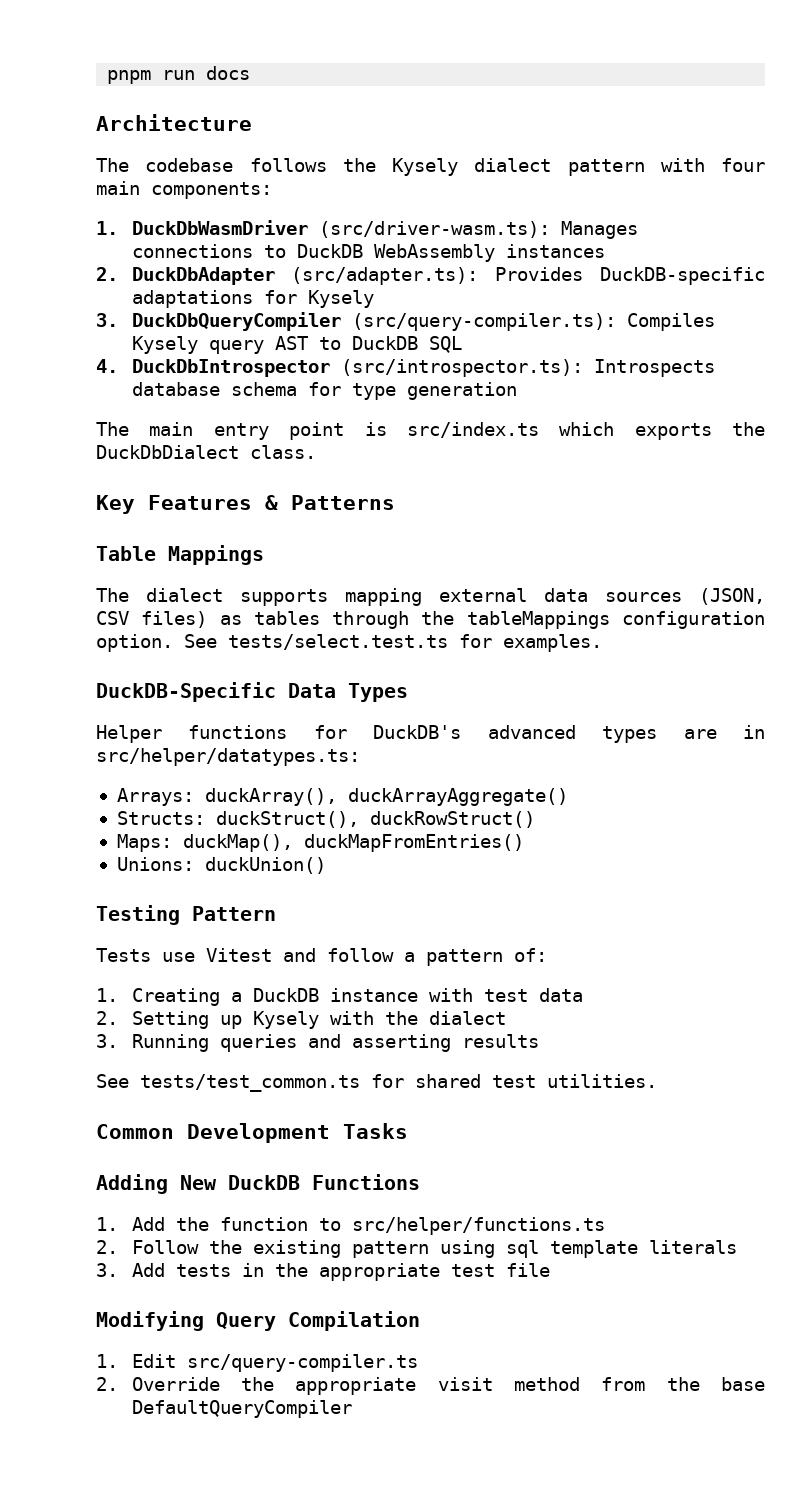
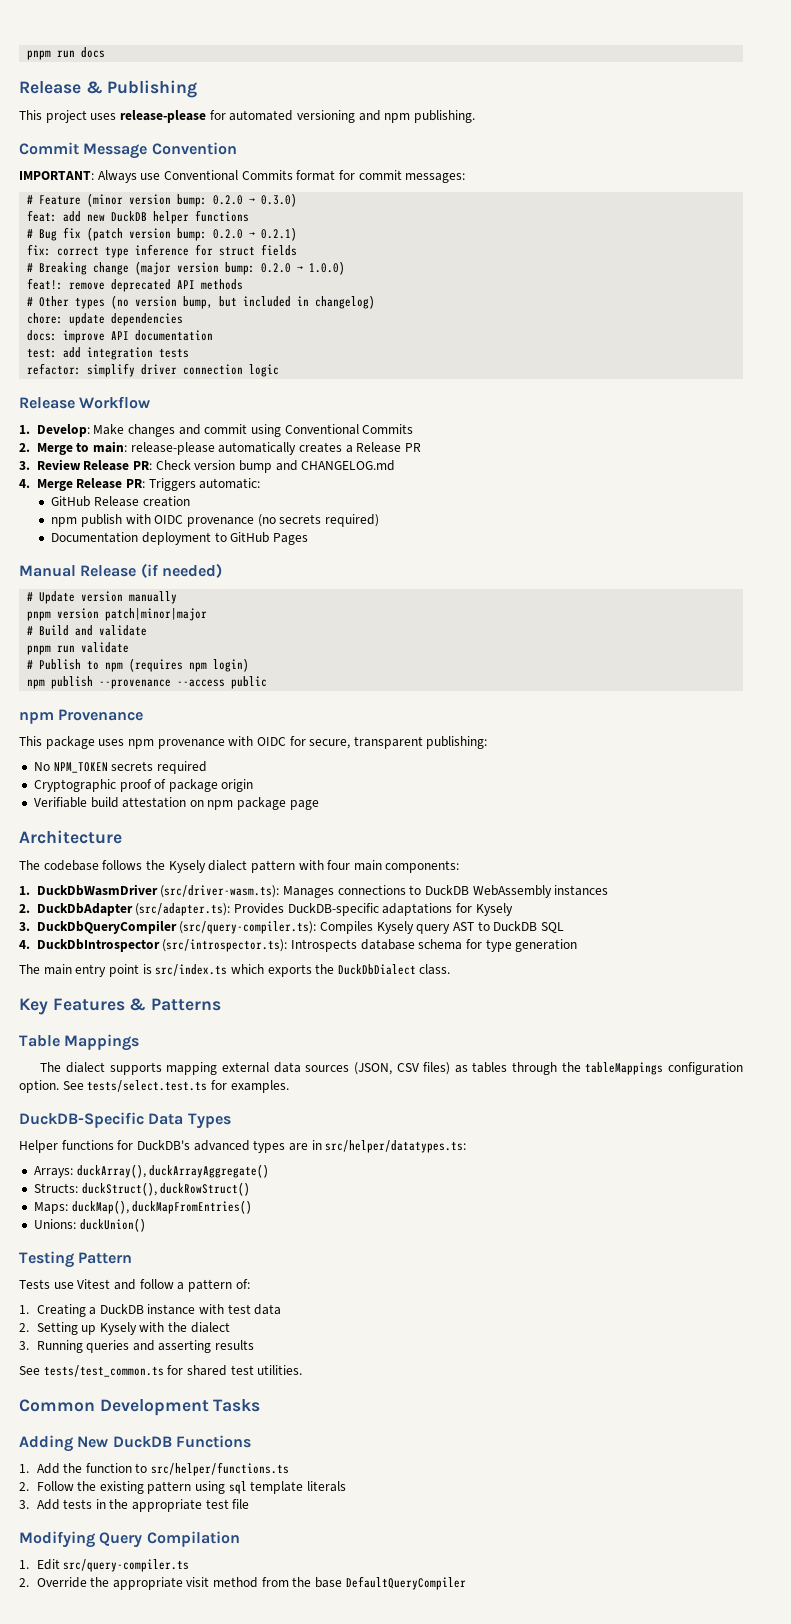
(251, 73) none -> [19,80,198,98] [19,110,475,123] [19,142,237,159] [19,170,466,183] [27,193,298,207] [27,210,250,224] [27,227,298,241] [27,244,298,258] [27,261,346,275] [27,278,244,292] [27,295,376,309] [27,313,184,326] [27,330,214,343] [27,347,190,360] [27,363,280,377] [19,396,151,409] [19,424,414,437] [19,441,421,455] [19,459,396,473] [19,478,261,491] [51,496,190,507] [51,514,379,527] [51,532,308,545] [19,563,222,578] [27,591,178,604] [27,608,208,621] [27,625,148,636] [27,642,130,655] [27,658,250,672] [27,676,268,689] [19,709,144,724] [19,736,488,749] [33,761,207,774] [33,779,254,792] [33,797,319,810] // Release & Publishing // This project uses release-please for automated versioning and npm publishing. // Commit Message Convention // IMPORTANT: Always use Conventional Commits format for commit messages: // # Feature (minor version bump: 0.2.0 → 0.3.0) // feat: add new DuckDB helper functions // # Bug fix (patch version bump: 0.2.0 → 0.2.1) // fix: correct type inference for struct fields // # Breaking change (major version bump: 0.2.0 → 1.0.0) // feat!: remove deprecated API methods // # Other types (no version bump, but included in changelog) // chore: update dependencies // docs: improve API documentation // test: add integration tests // refactor: simplify driver connection logic // Release Workflow // 1. Develop: Make changes and commit using Conventional Commits // 2. Merge to main: release-please automatically creates a Release PR // 3. Review Release PR: Check version bump and CHANGELOG.md // 4. Merge Release PR: Triggers automatic: // GitHub Release creation // npm publish with OIDC provenance (no secrets required) // Documentation deployment to GitHub Pages // Manual Release (if needed) // # Update version manually // pnpm version patch|minor|major // # Build and validate // pnpm run validate // # Publish to npm (requires npm login) // npm publish --provenance --access public // npm Provenance // This package uses npm provenance with OIDC for secure, transparent publishing: // No NPM_TOKEN secrets required // Cryptographic proof of package origin // Verifiable build attestation on npm package page

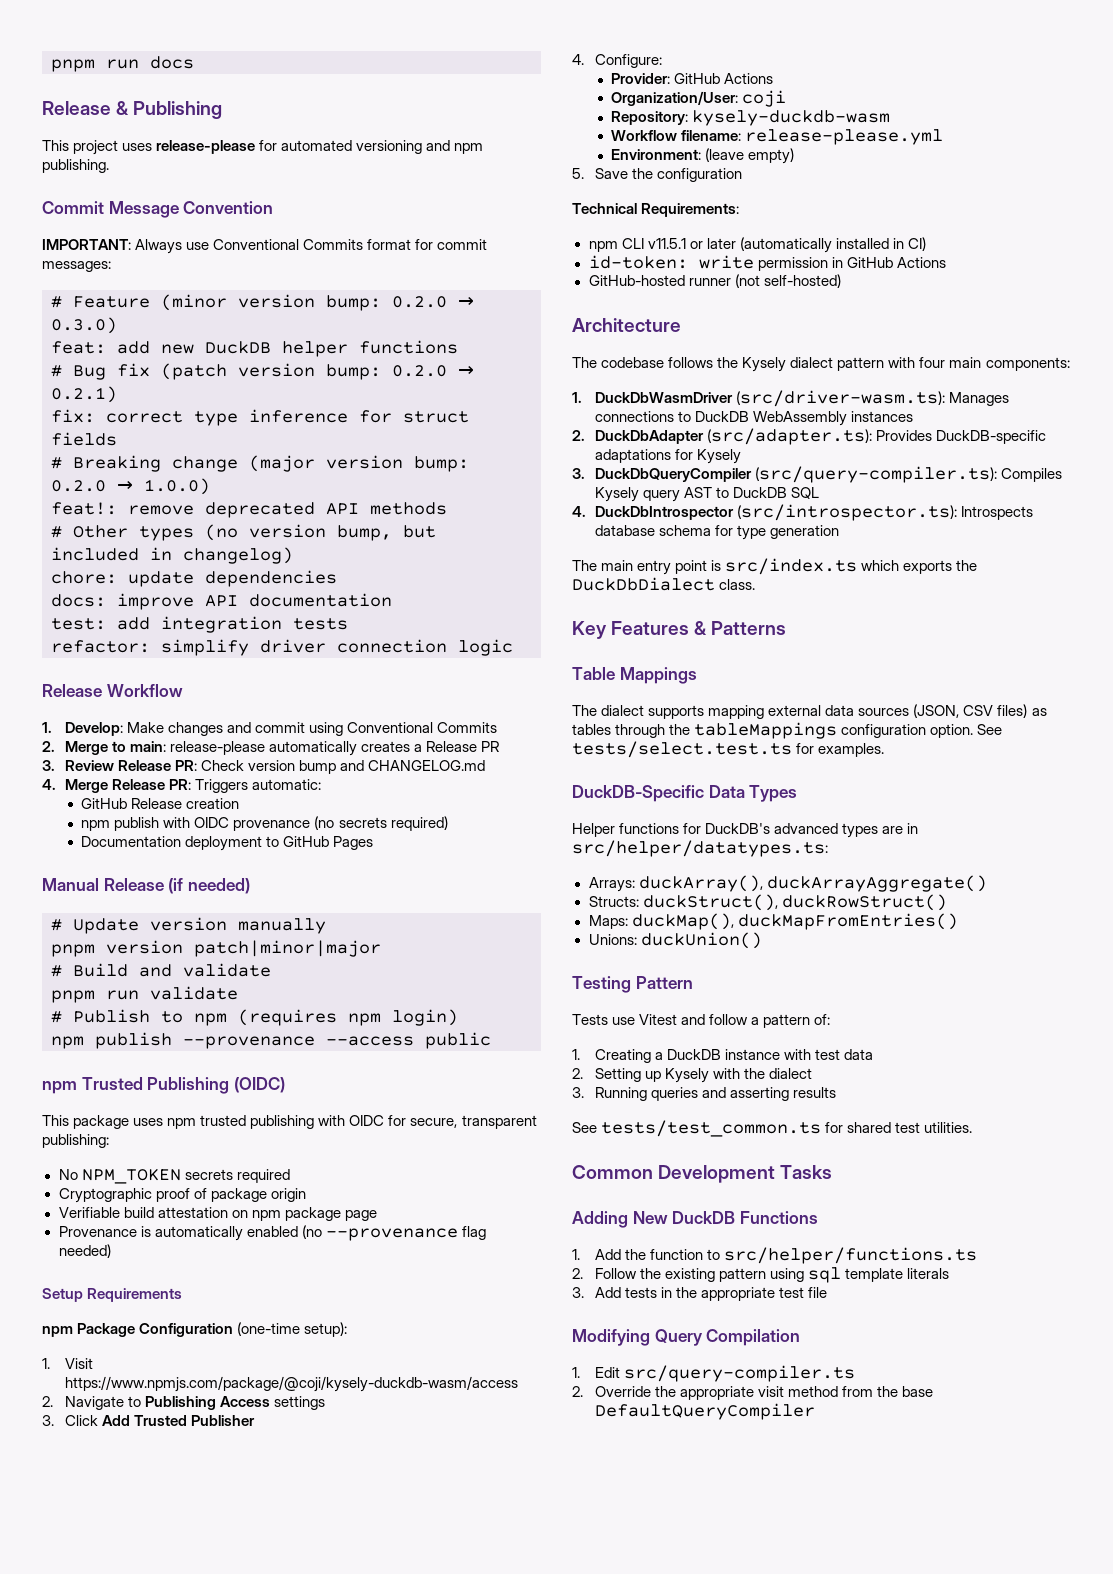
[58,709,144,721] Provenance -> [81,1077,285,1094] Trusted Publishing (OIDC)
[157,739,225,749] provenance -> [200,1115,315,1129] trusted publishing
(319, 805) none -> [58,1225,486,1241] [58,1244,111,1258] [42,1288,183,1302] [42,1322,348,1337] [42,1358,93,1369] [64,1376,518,1392] [42,1396,325,1410] [42,1415,255,1426] [572,54,662,68] [611,73,774,84] [611,90,787,107] [611,110,891,126] [611,129,944,145] [611,148,795,164] [572,168,742,182] [572,203,740,217] [588,237,926,253] [588,255,946,271] [588,274,841,288] // Provenance is automatically enabled (no --provenance flag needed) // Setup Requirements // npm Package Configuration (one-time setup): // 1. Visit https://www.npmjs.com/package/@coji/kysely-duckdb-wasm/access // 2. Navigate to Publishing Access settings // 3. Click Add Trusted Publisher // 4. Configure: // Provider: GitHub Actions // Organization/User: coji // Repository: kysely-duckdb-wasm // Workflow filename: release-please.yml // Environment: (leave empty) // 5. Save the configuration // Technical Requirements: // npm CLI v11.5.1 or later (automatically installed in CI) // id-token: write permission in GitHub Actions // GitHub-hosted runner (not self-hosted)

